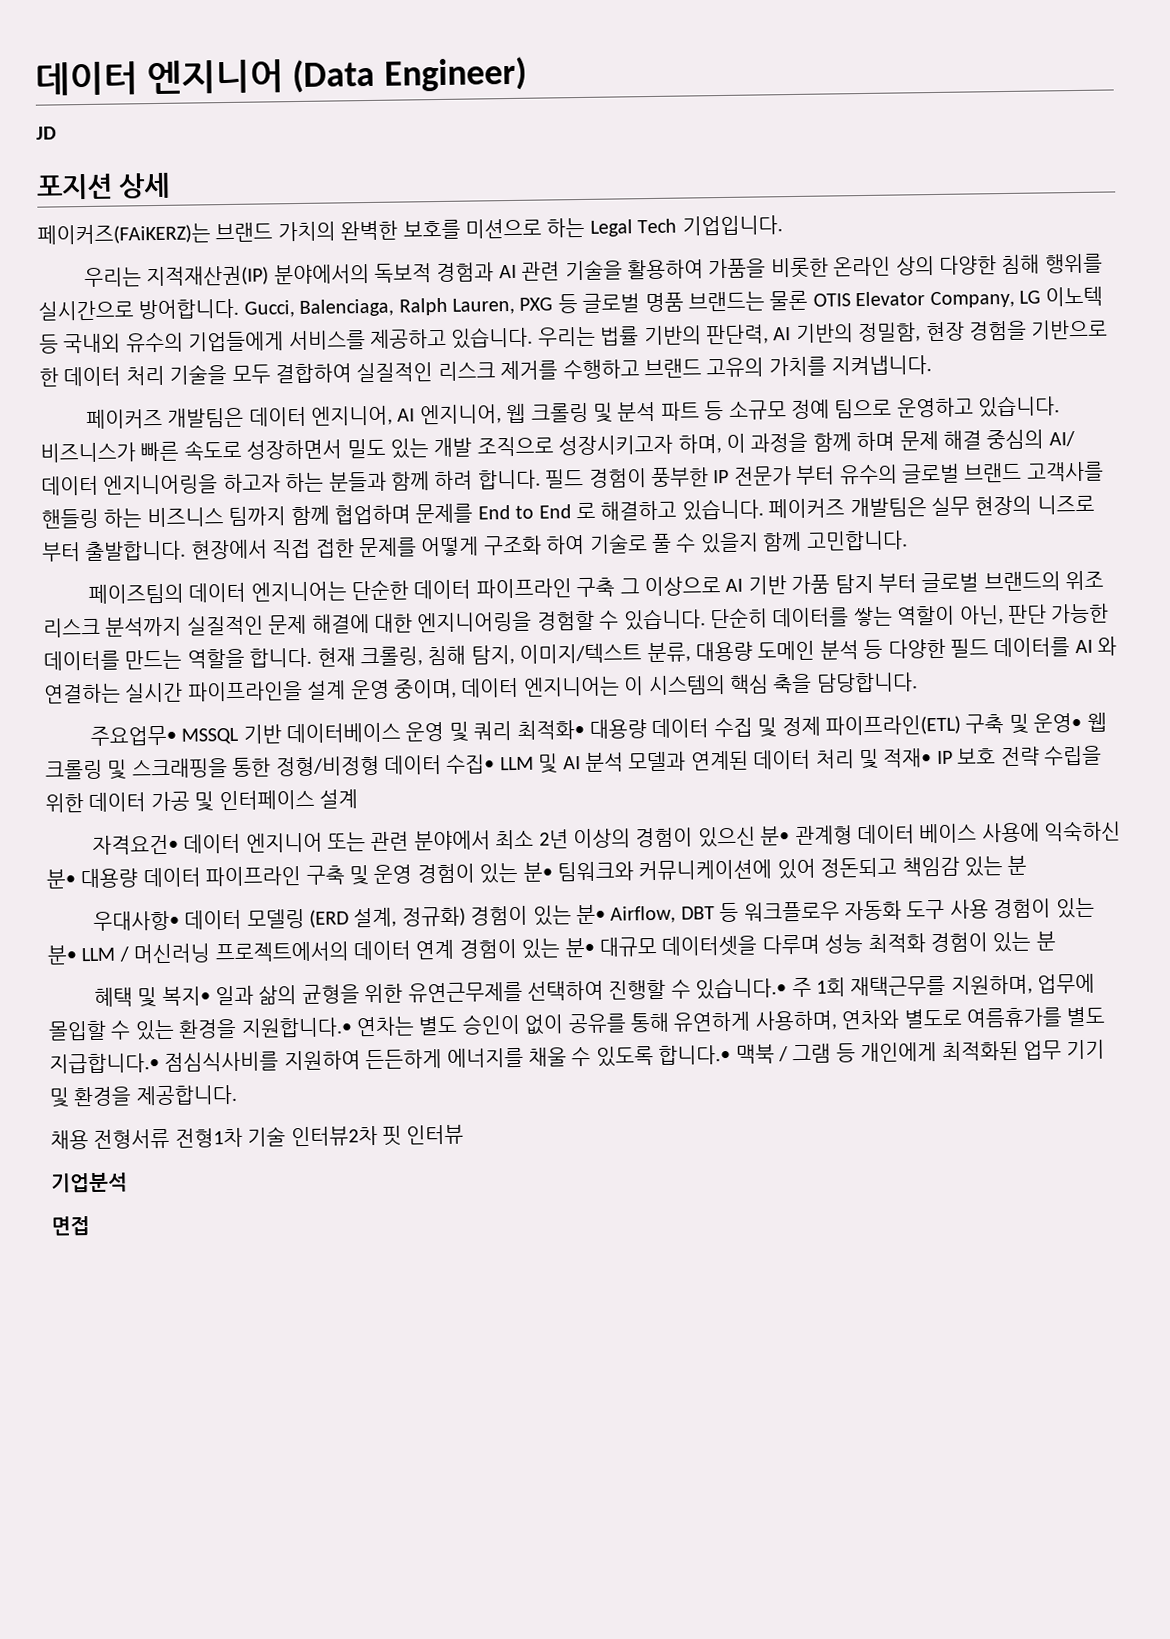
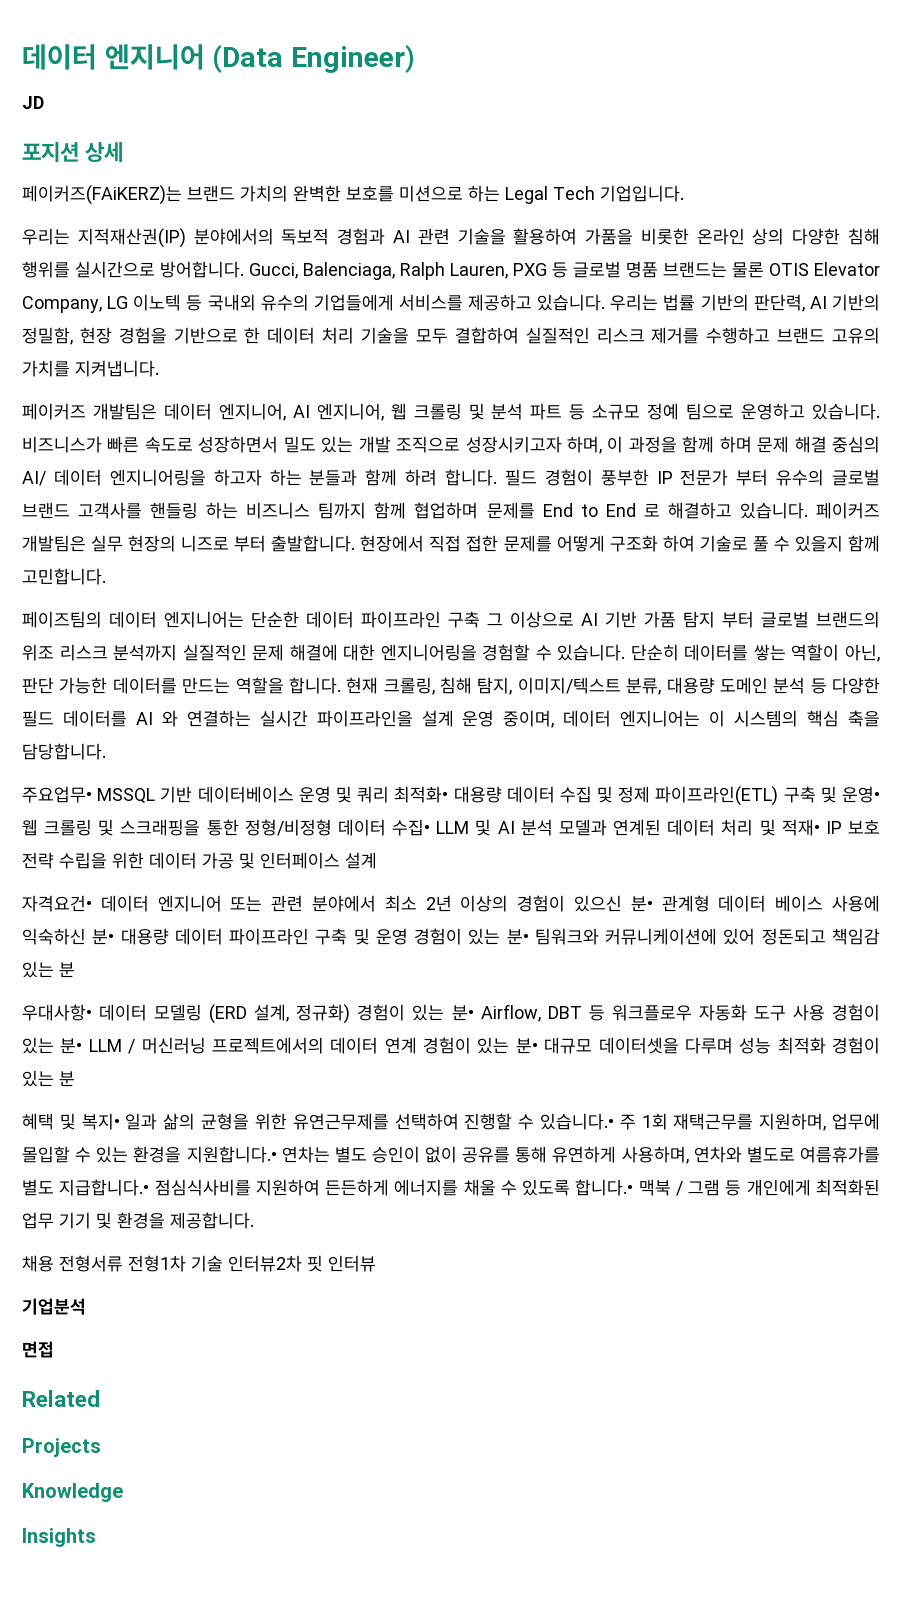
(90, 1226) none -> [22,1390,100,1407] [22,1438,101,1457] [22,1483,123,1502] [22,1528,96,1547] // Related // Projects // Knowledge // Insights

